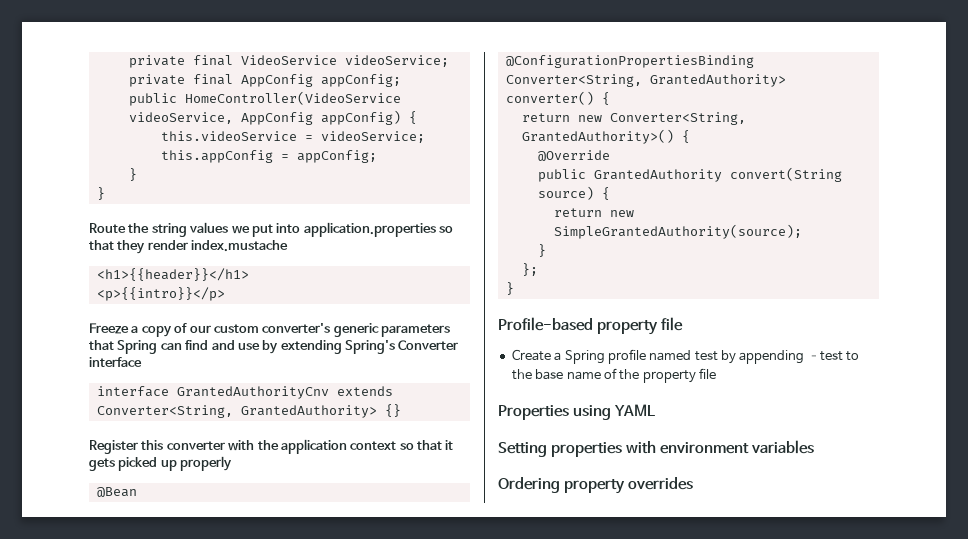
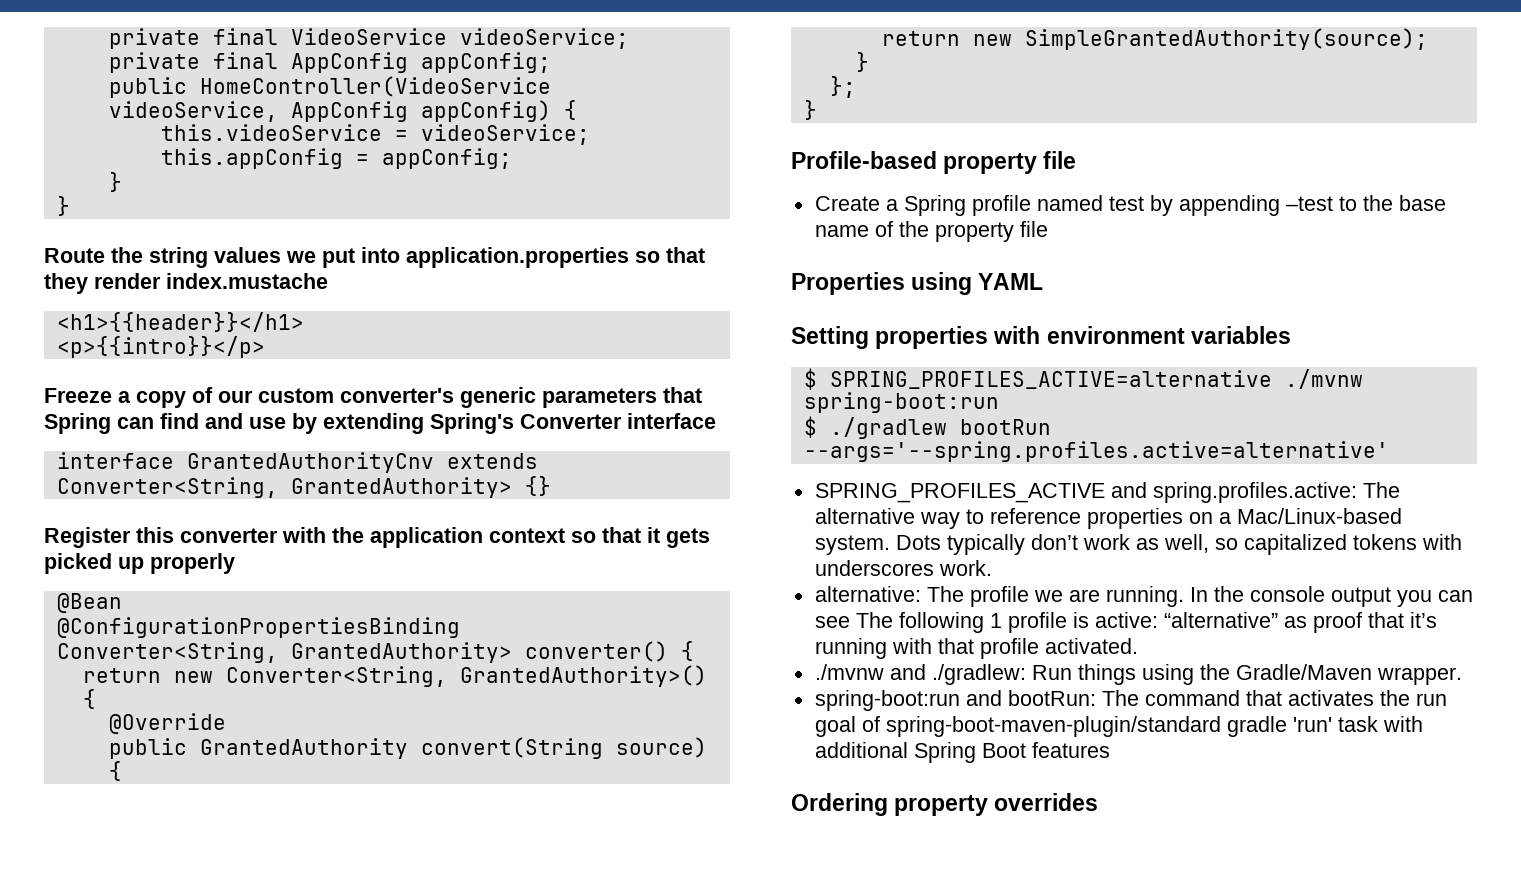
(814, 447) none -> [803,368,1363,390] [803,392,999,413] [803,416,1051,439] [803,441,1389,462] [814,482,1400,503] [814,508,1402,529] [814,534,1462,555] [814,560,992,576] [814,586,1473,607] [814,612,1437,633] [814,638,1138,659] [814,664,1462,685] [814,690,1447,711] [814,716,1423,737] [814,742,1110,763] // $ SPRING_PROFILES_ACTIVE=alternative ./mvnw spring-boot:run // $ ./gradlew bootRun --args='--spring.profiles.active=alternative' // SPRING_PROFILES_ACTIVE and spring.profiles.active: The alternative way to reference properties on a Mac/Linux-based system. Dots typically don’t work as well, so capitalized tokens with underscores work. // alternative: The profile we are running. In the console output you can see The following 1 profile is active: “alternative” as proof that it’s running with that profile activated. // ./mvnw and ./gradlew: Run things using the Gradle/Maven wrapper. // spring-boot:run and bootRun: The command that activates the run goal of spring-boot-maven-plugin/standard gradle 'run' task with additional Spring Boot features

